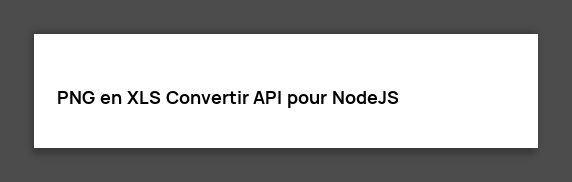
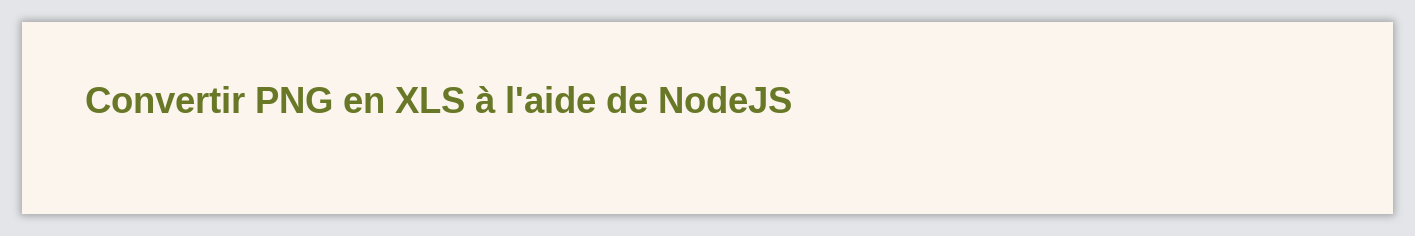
(57, 97) none -> [85,86,245,113] Convertir
[165,91,328,108] Convertir API pour -> [475,86,648,113] à l'aide de

